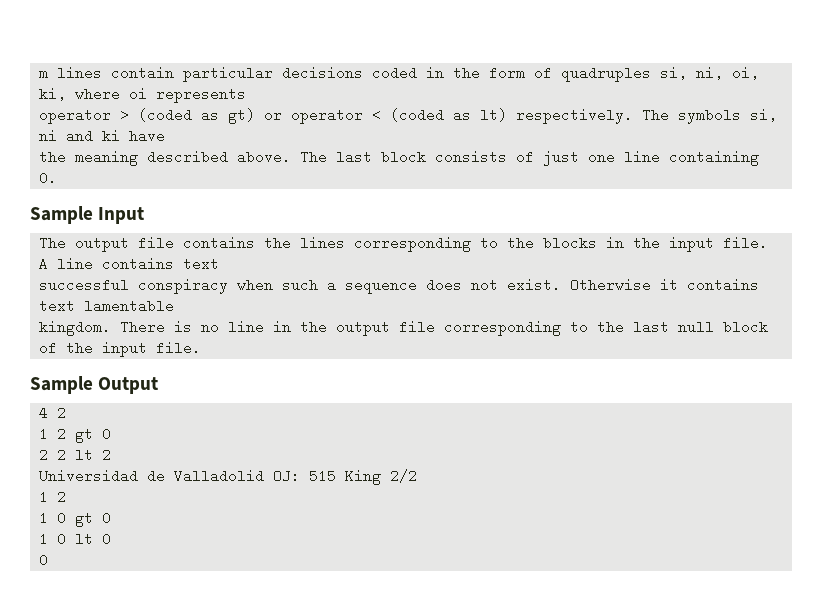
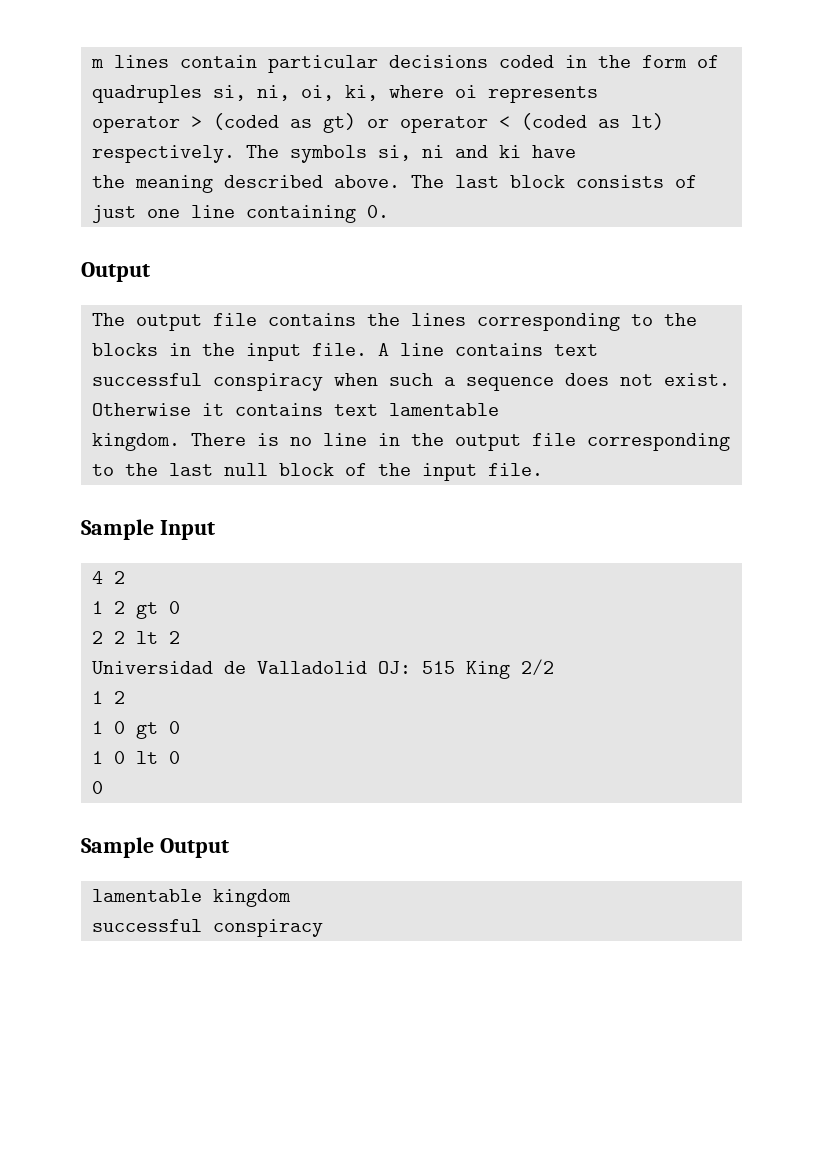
[30,206,145,224] Sample Input -> [81,262,150,282] Output
[98,377,159,394] Output -> [159,520,215,540] Input
(48, 560) none -> [81,837,229,858] [92,889,292,907] [92,919,324,937] // Sample Output // lamentable kingdom // successful conspiracy

